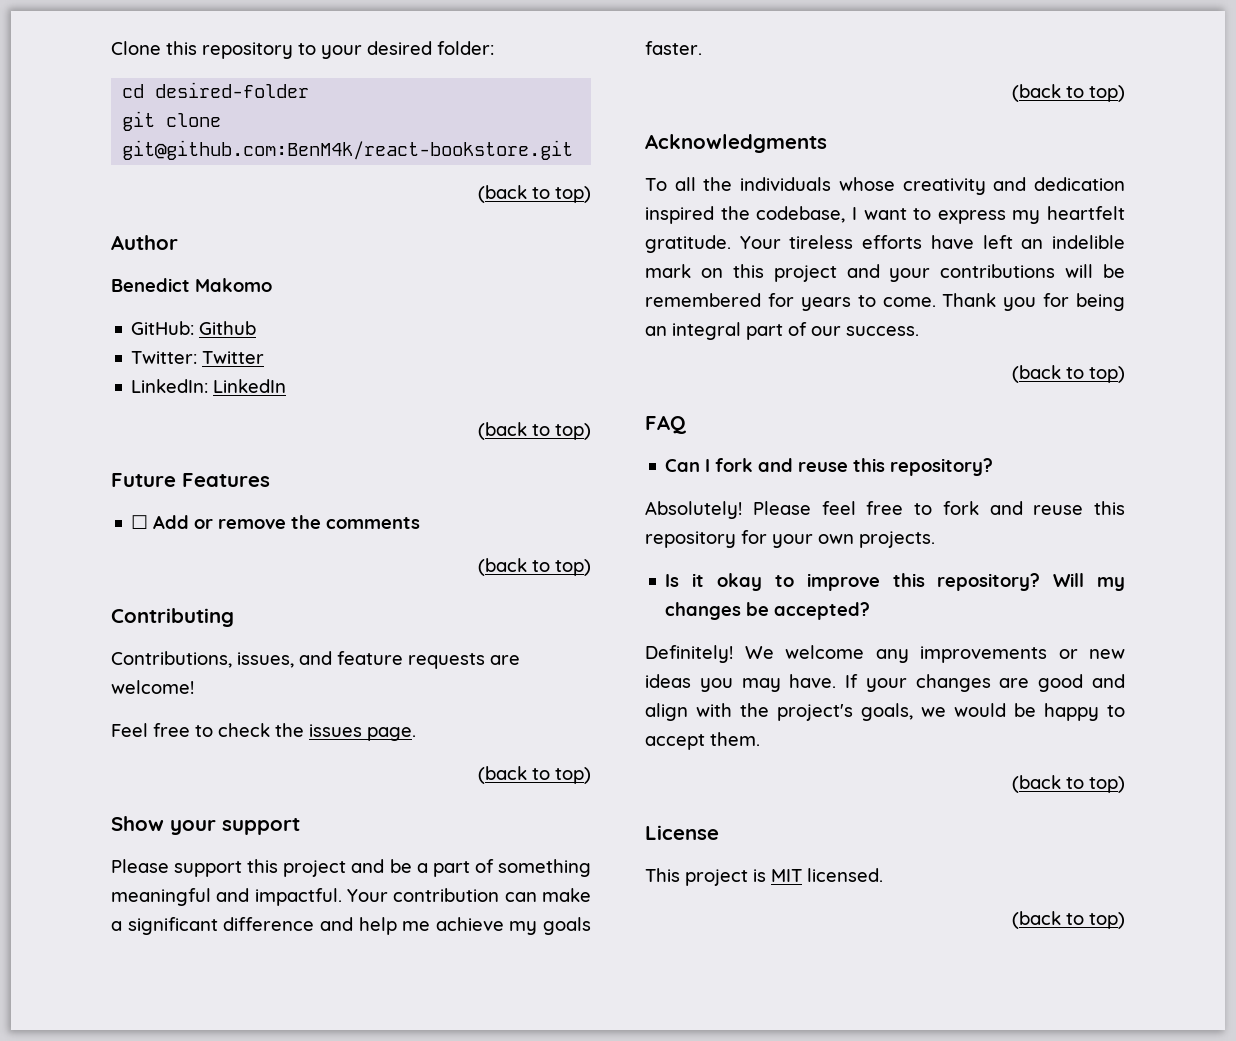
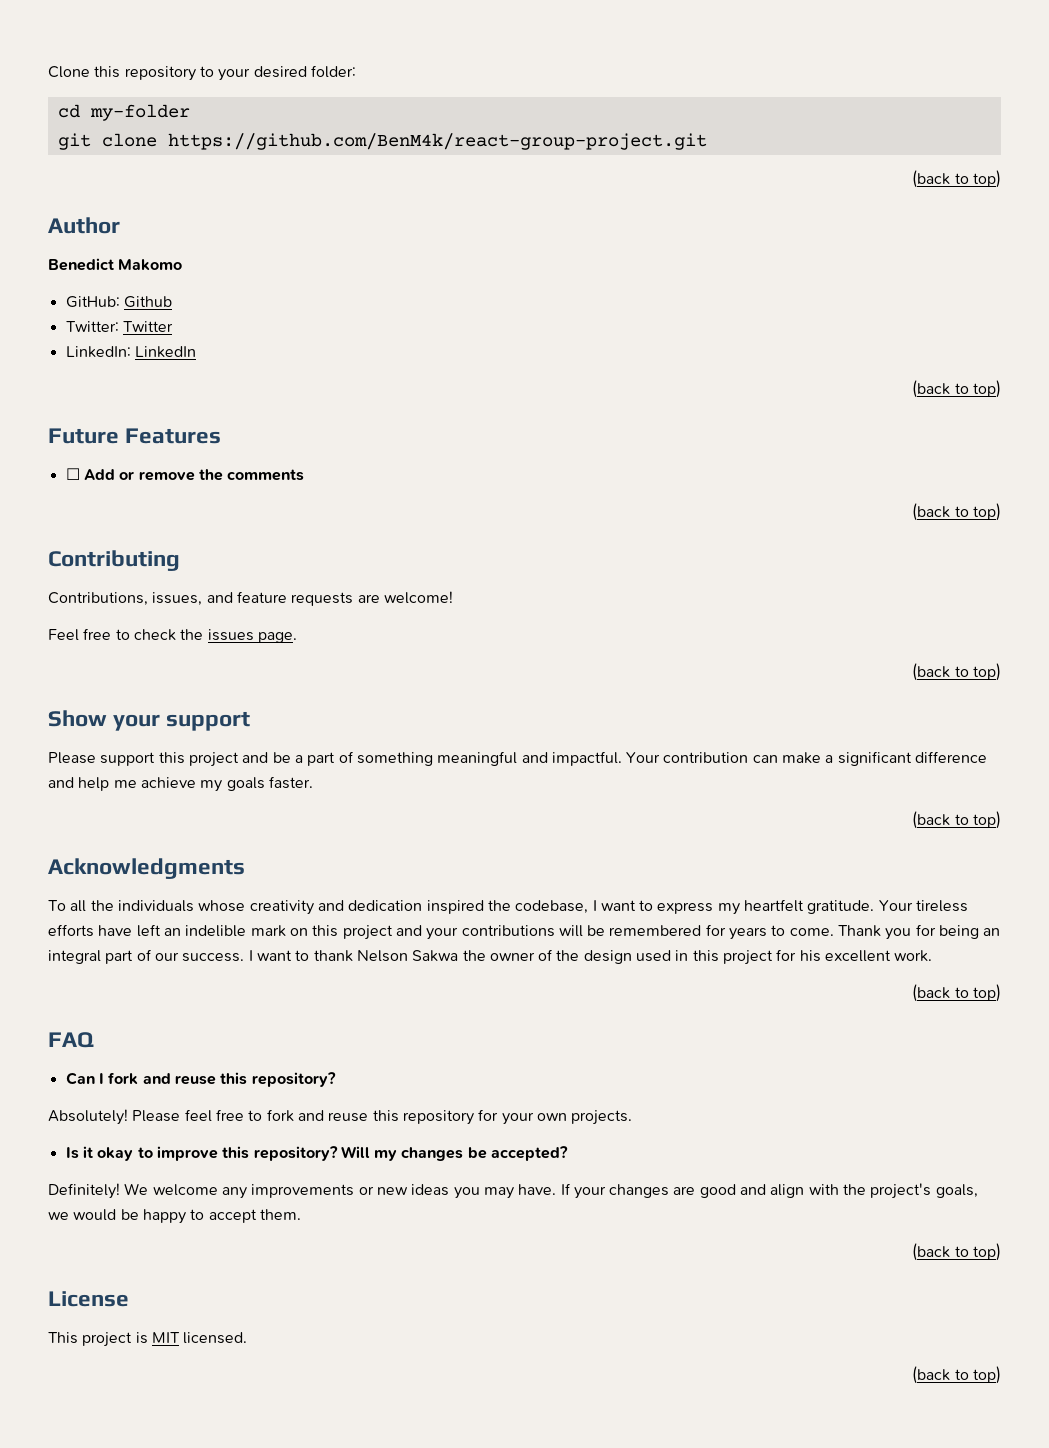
[155,82,310,98] desired-folder -> [89,104,190,121] my-folder
[122,140,574,160] git@github.com:BenM4k/react-bookstore.git -> [167,133,707,150] https://github.com/BenM4k/react-group-project.git
(919, 331) none -> [248,949,933,965] I want to thank Nelson Sakwa the owner of the design used in this project for his excellent work.

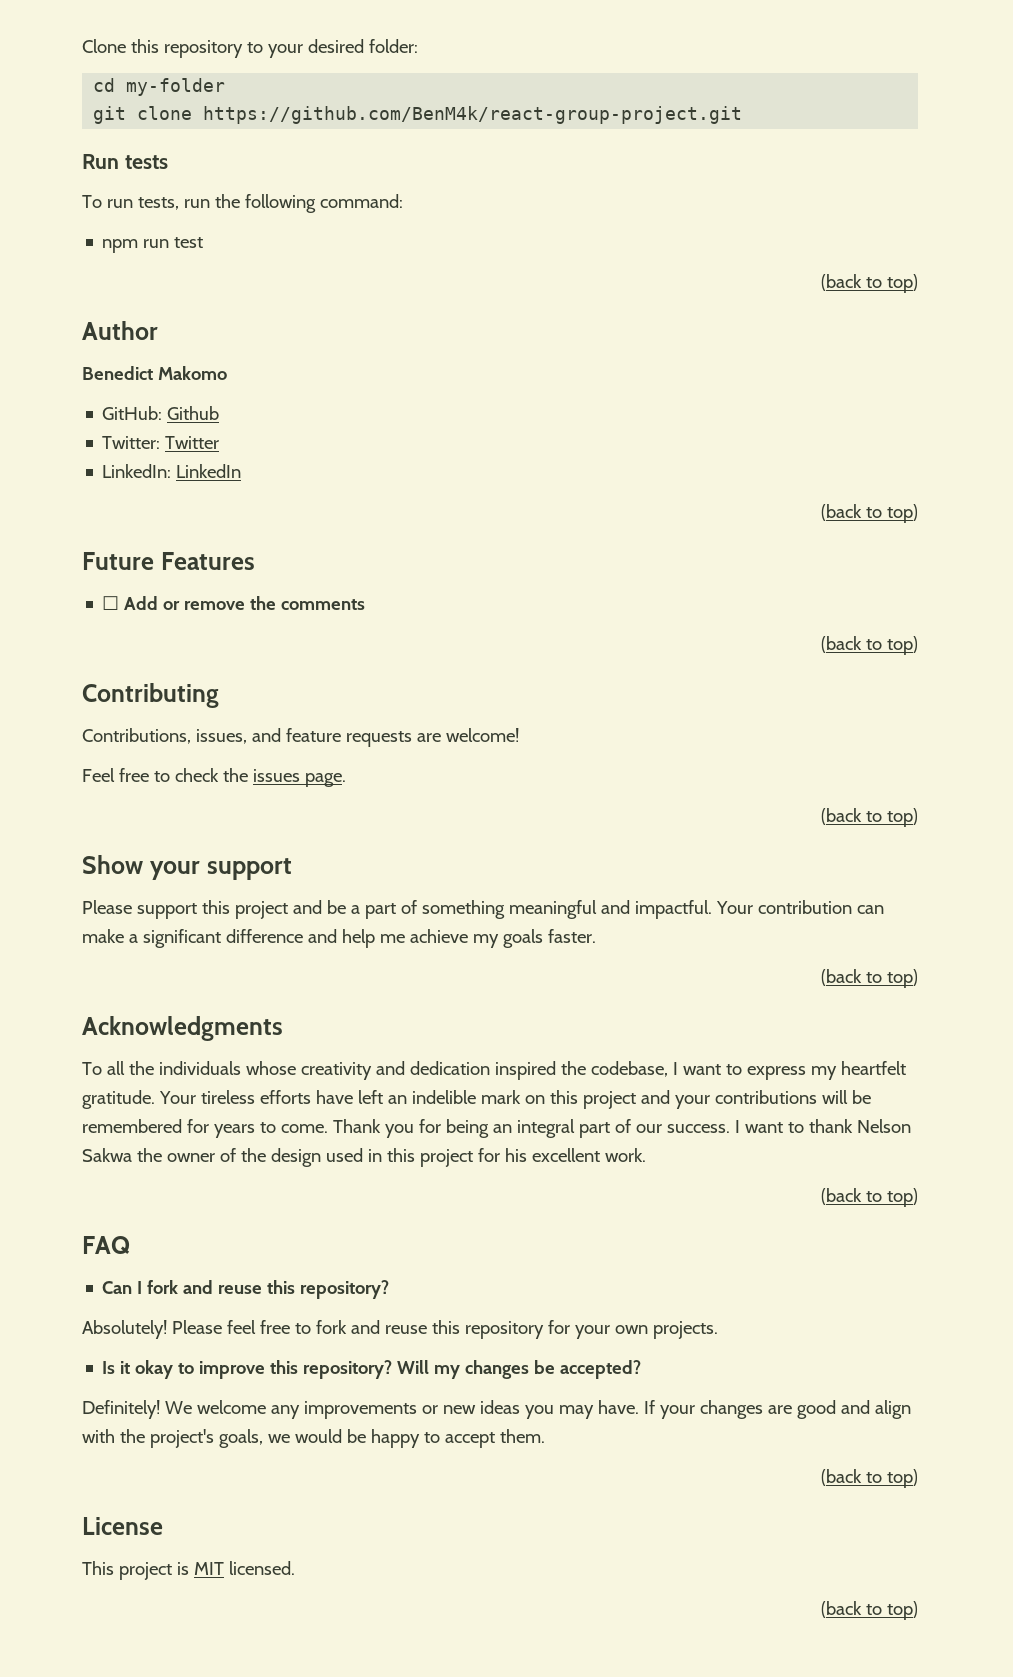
(707, 141) none -> [82,154,168,169] [82,194,403,213] [102,237,204,253] // Run tests // To run tests, run the following command: // npm run test

